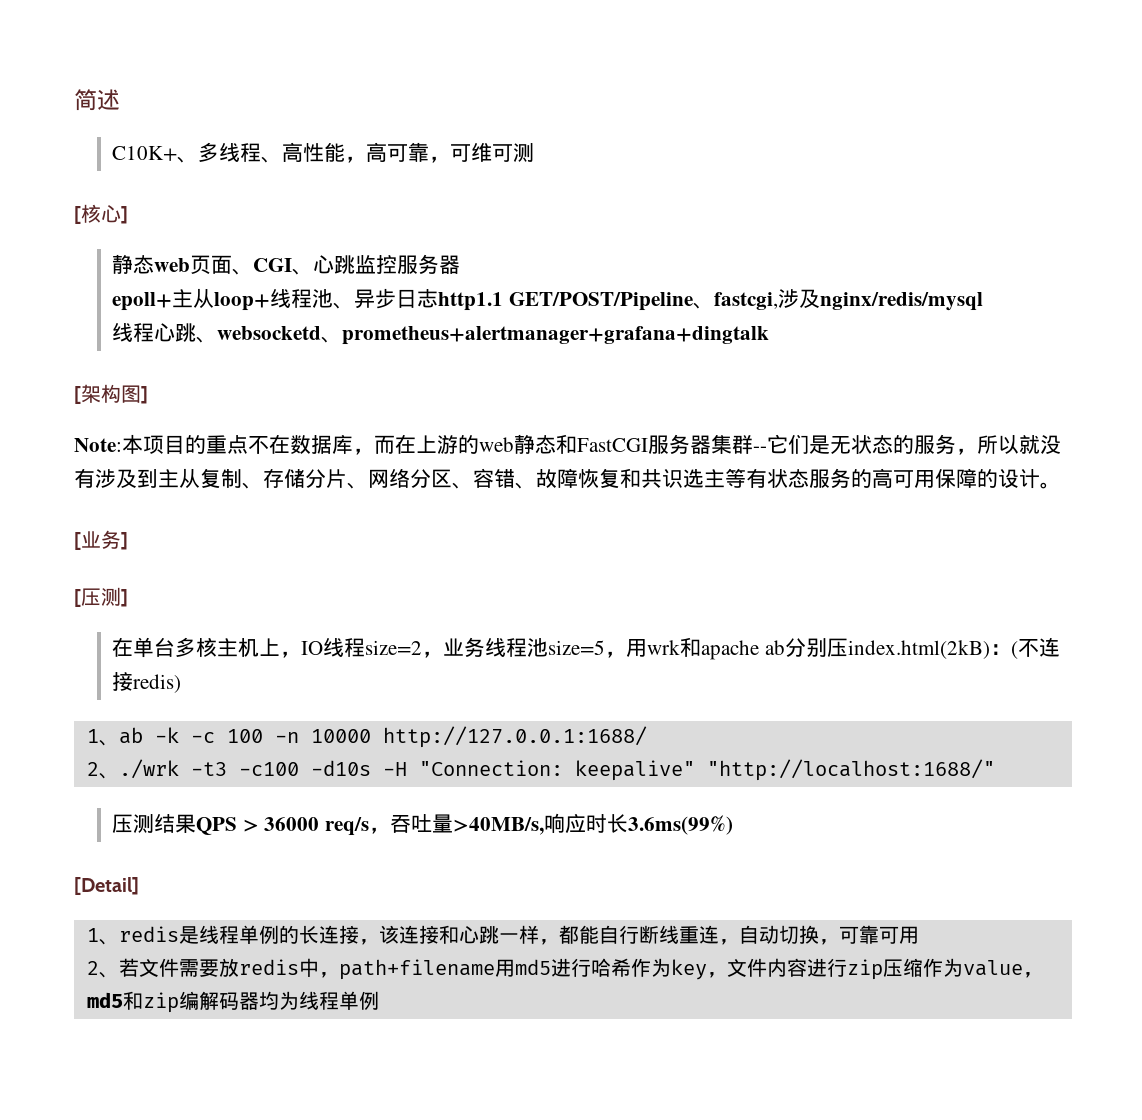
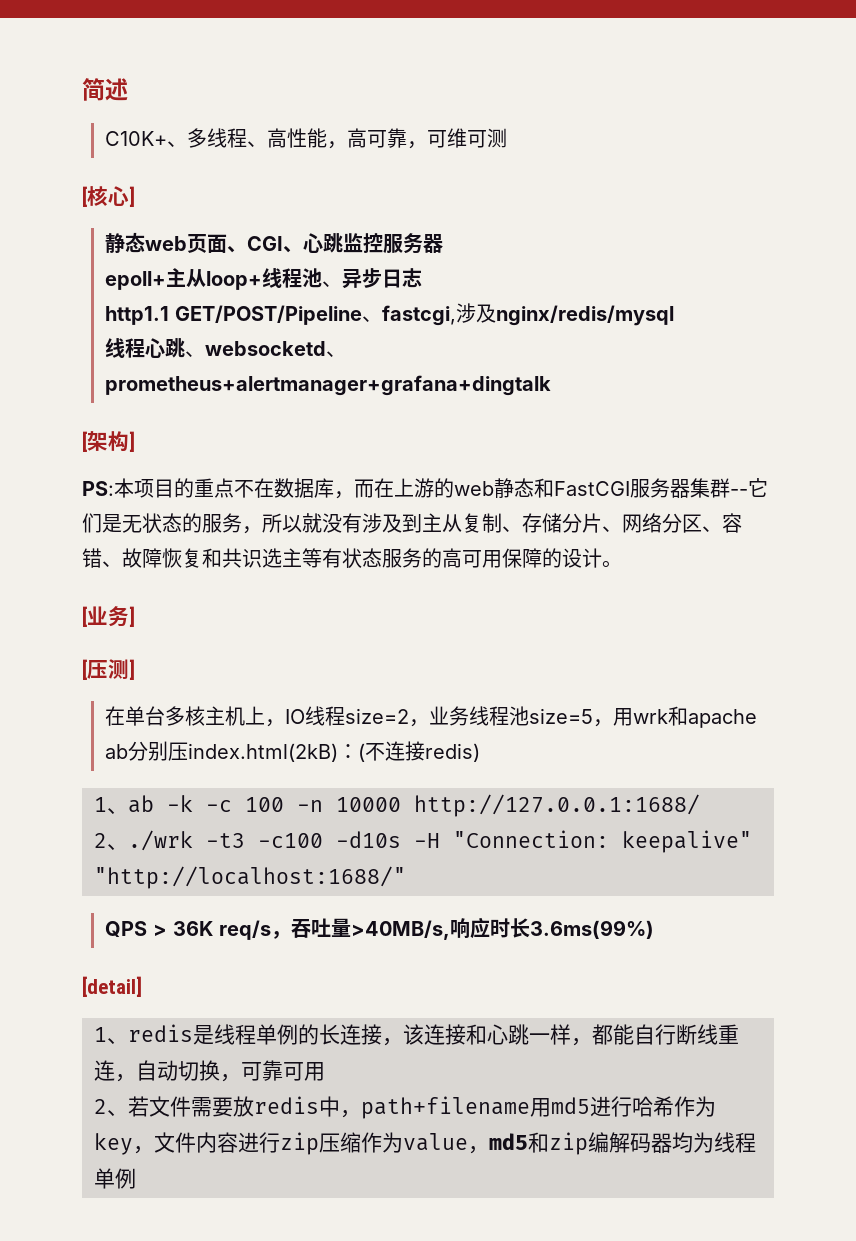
(439, 298) none -> (423, 278) //
[121,385,148,404] [74,438,122,452] 图] // Note: -> [129,431,135,452] [82,481,114,496] ] // PS:
[112,814,197,833] 压测结果 -> (406, 877) none
[264,817,320,831] 36000 -> [173,921,214,936] 36K
[74,877,139,895] [Detail] -> [82,976,142,997] [detail]

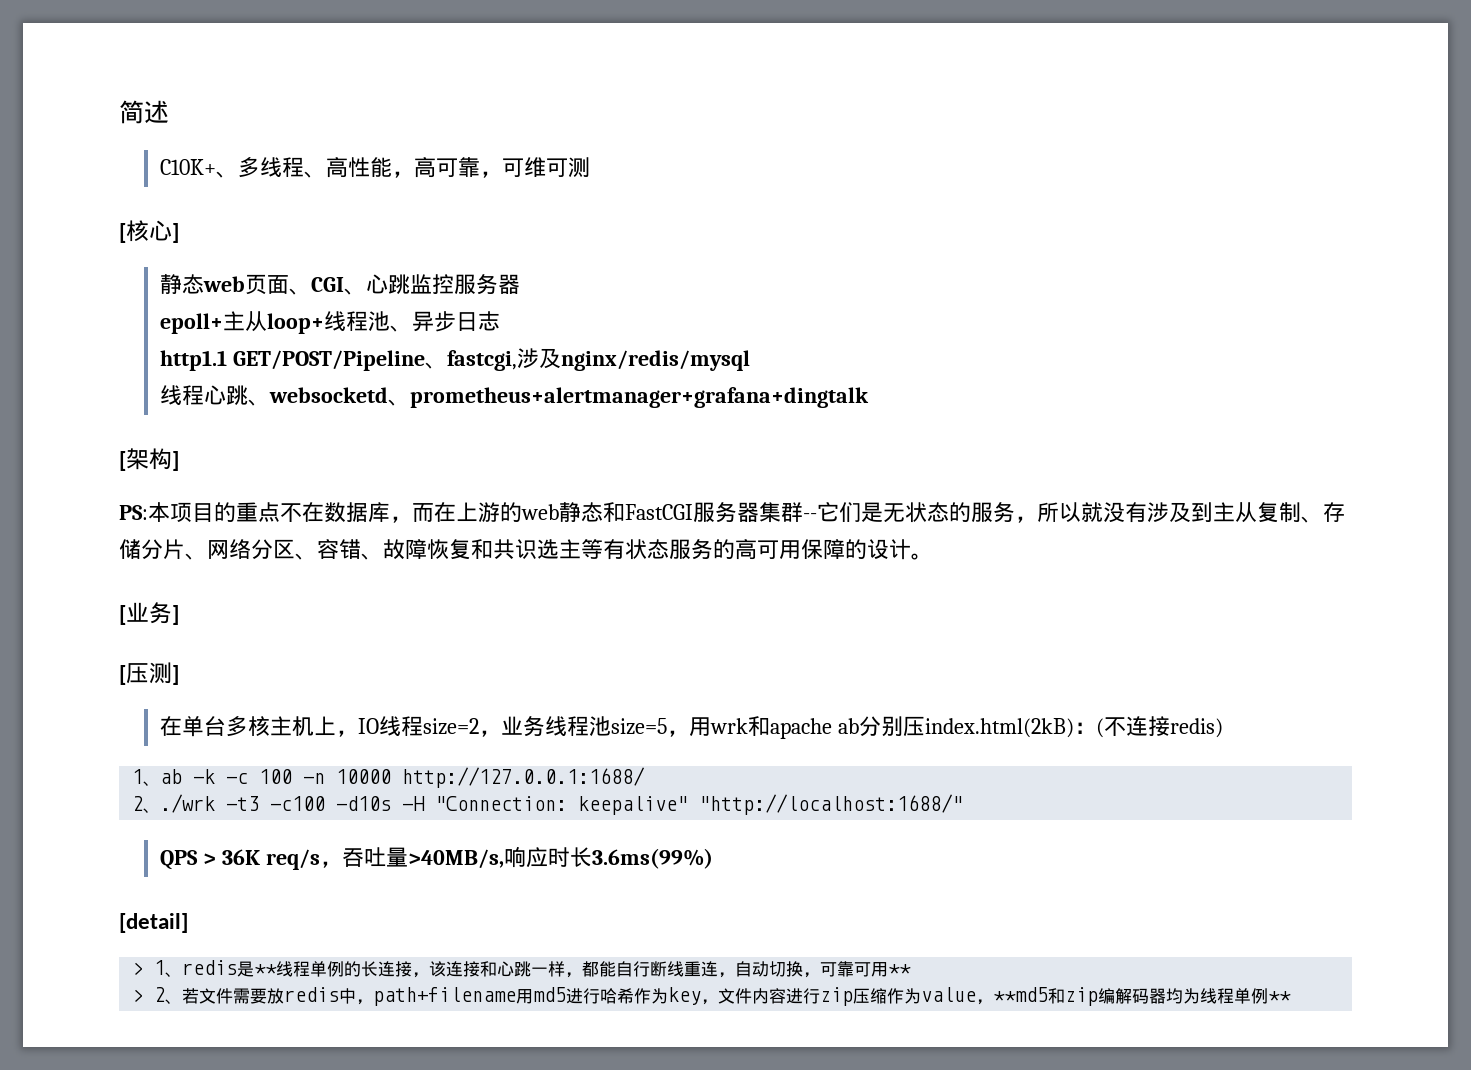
(142, 986) none -> [132,962,144,975] >
(214, 1035) none -> [254,964,278,975] **
(325, 1071) // -> [888,964,912,975] [132,989,144,1002] ** // >
[489,1133,528,1150] md5 -> [993,987,1049,1002] **md5
(136, 1178) none -> [1268,991,1292,1002] **

